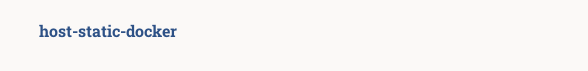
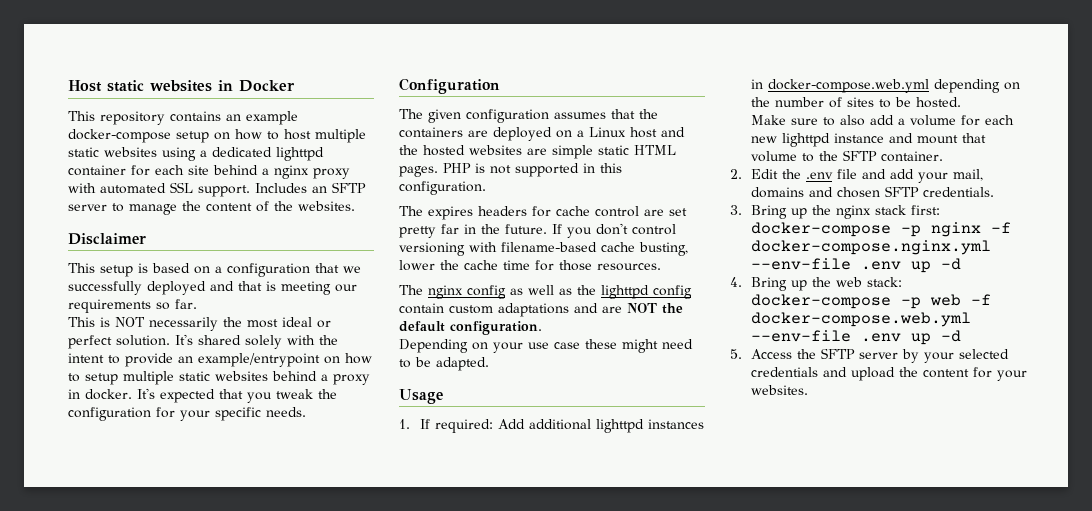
[39,24,177,38] host-static-docker -> [68,80,295,92] [68,111,298,125] [68,129,366,143] [68,147,324,161] [68,165,350,179] [68,182,366,197] [68,201,355,215] [68,233,146,245] [68,263,361,277] [68,281,357,295] [68,299,197,313] [68,317,331,331] [68,334,338,349] [68,353,372,367] [68,371,370,385] [68,388,337,403] [68,407,306,421] [399,78,500,94] [399,109,658,123] [399,127,685,141] [399,145,676,159] [399,163,622,177] [399,181,486,195] [399,206,687,220] [399,223,676,238] [399,242,688,256] [399,260,661,271] [399,285,692,299] [399,303,683,317] [399,321,542,335] [399,339,693,353] [399,357,489,371] [399,389,443,404] [399,419,705,433] [751,79,1021,93] [751,97,962,108] [751,115,1015,126] [751,133,987,147] [751,150,944,162] [730,169,984,183] [751,186,995,198] [730,205,941,219] [751,222,1012,237] [751,240,992,255] [751,258,962,273] [730,277,903,291] [751,294,992,309] [751,312,972,327] [751,330,962,345] [730,348,1010,363] [751,367,1028,381] [751,385,809,395] Host static websites in Docker // This repository contains an example docker-compose setup on how to host multiple static websites using a dedicated lighttpd container for each site behind a nginx proxy with automated SSL support. Includes an SFTP server to manage the content of the websites. // Disclaimer // This setup is based on a configuration that we successfully deployed and that is meeting our requirements so far. // This is NOT necessarily the most ideal or perfect solution. It's shared solely with the intent to provide an example/entrypoint on how to setup multiple static websites behind a proxy in docker. It's expected that you tweak the configuration for your specific needs. // Configuration // The given configuration assumes that the containers are deployed on a Linux host and the hosted websites are simple static HTML pages. PHP is not supported in this configuration. // The expires headers for cache control are set pretty far in the future. If you don't control versioning with filename-based cache busting, lower the cache time for those resources. // The nginx config as well as the lighttpd config contain custom adaptations and are NOT the default configuration. // Depending on your use case these might need to be adapted. // Usage // 1. If required: Add additional lighttpd instances in docker-compose.web.yml depending on the number of sites to be hosted. // Make sure to also add a volume for each new lighttpd instance and mount that volume to the SFTP container. // 2. Edit the .env file and add your mail, domains and chosen SFTP credentials. // 3. Bring up the nginx stack first: docker-compose -p nginx -f docker-compose.nginx.yml --env-file .env up -d // 4. Bring up the web stack: docker-compose -p web -f docker-compose.web.yml --env-file .env up -d // 5. Access the SFTP server by your selected credentials and upload the content for your websites.

